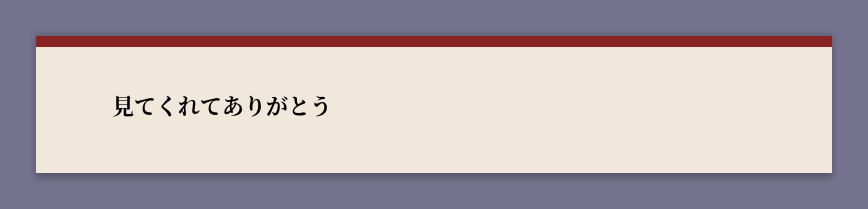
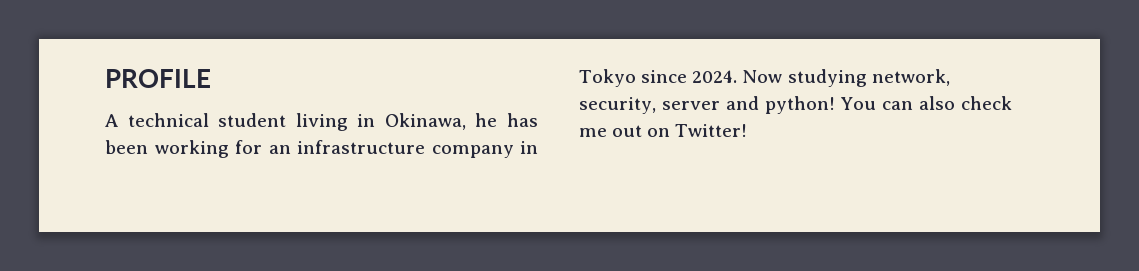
[112,95,332,117] 見てくれてありがとう -> [105,69,211,88] [105,113,538,131] [105,140,538,158] [579,69,950,87] [579,96,1012,114] [579,124,748,137] PROFILE // A technical student living in Okinawa, he has been working for an infrastructure company in Tokyo since 2024. Now studying network, security, server and python! You can also check me out on Twitter!

